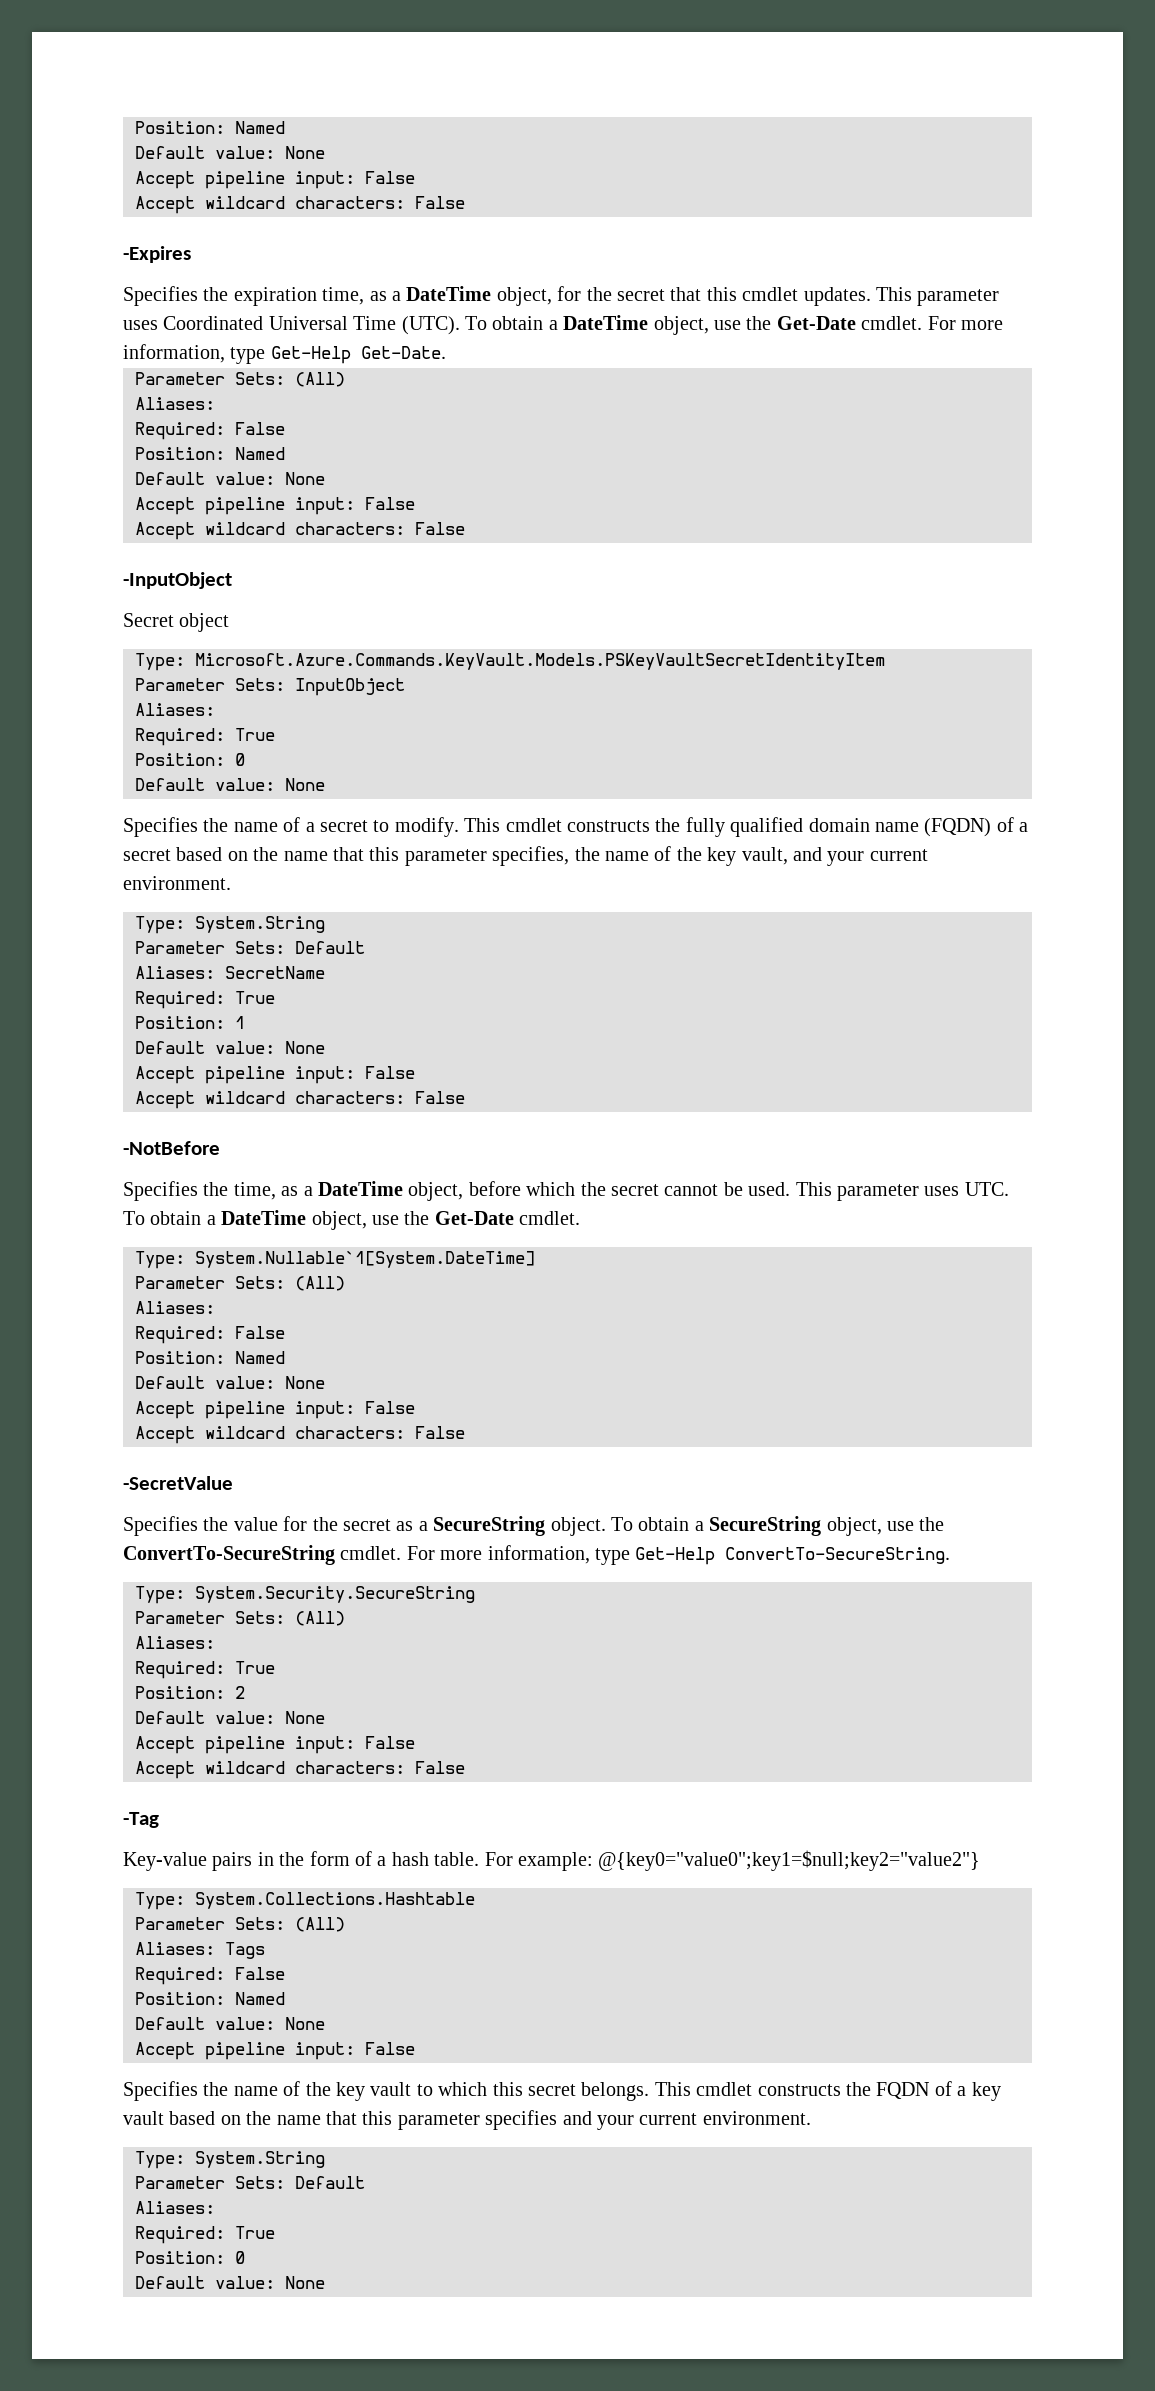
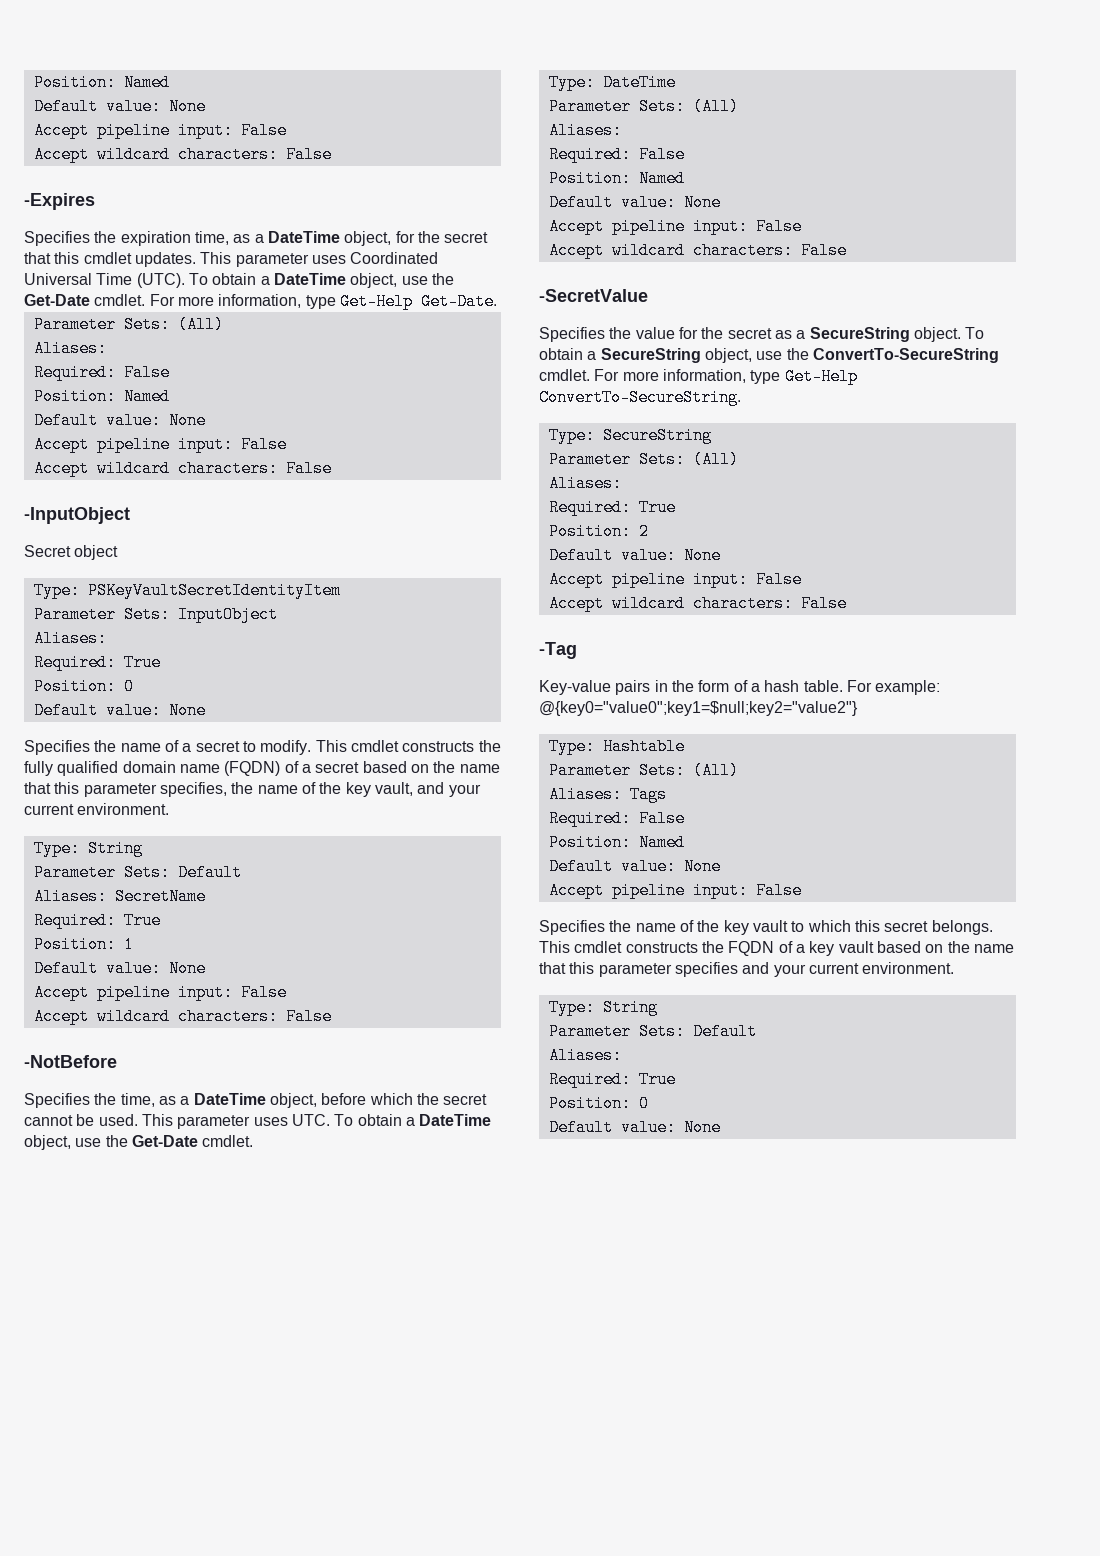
[195,653,885,670] Microsoft.Azure.Commands.KeyVault.Models.PSKeyVaultSecretIdentityItem -> [87,582,341,599] PSKeyVaultSecretIdentityItem
[195,916,325,933] System.String -> [87,840,143,857] String
[195,1251,535,1268] System.Nullable`1[System.DateTime] -> [602,74,676,91] DateTime
[195,1586,475,1603] System.Security.SecureString -> [602,427,712,444] SecureString
[195,1892,475,1909] System.Collections.Hashtable -> [602,738,685,755] Hashtable
[195,2151,325,2168] System.String -> [602,999,658,1016] String

